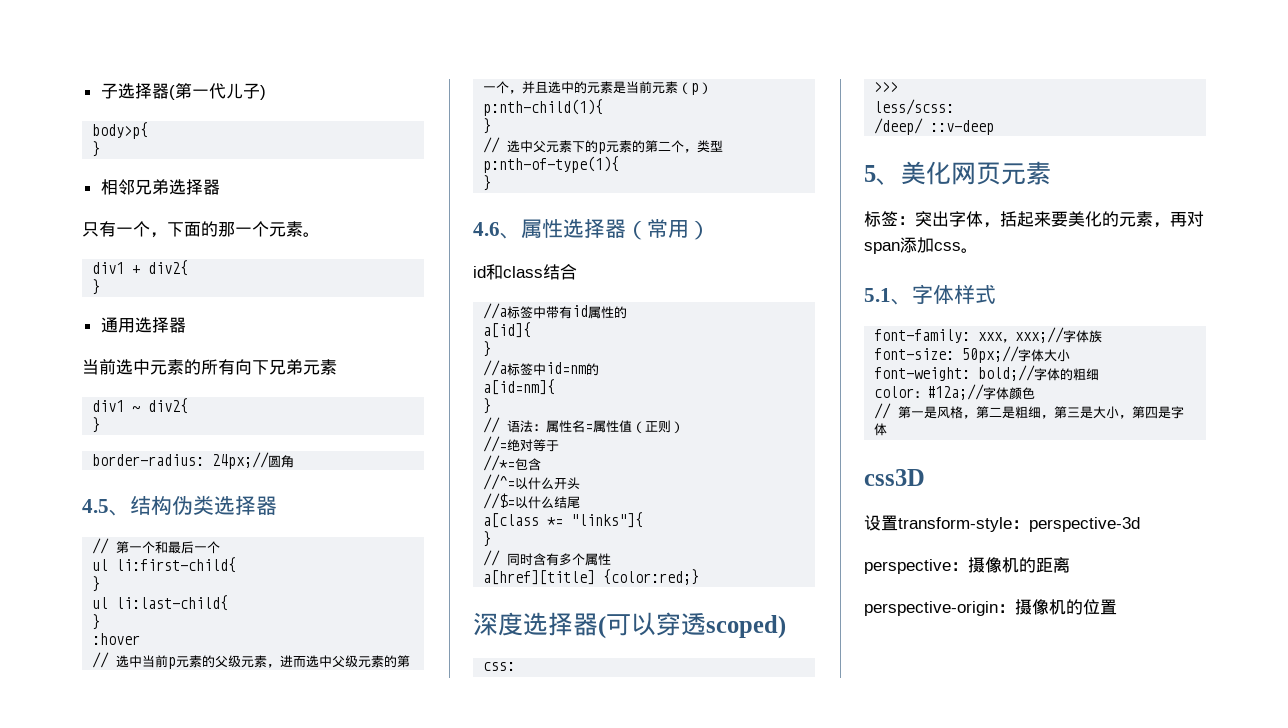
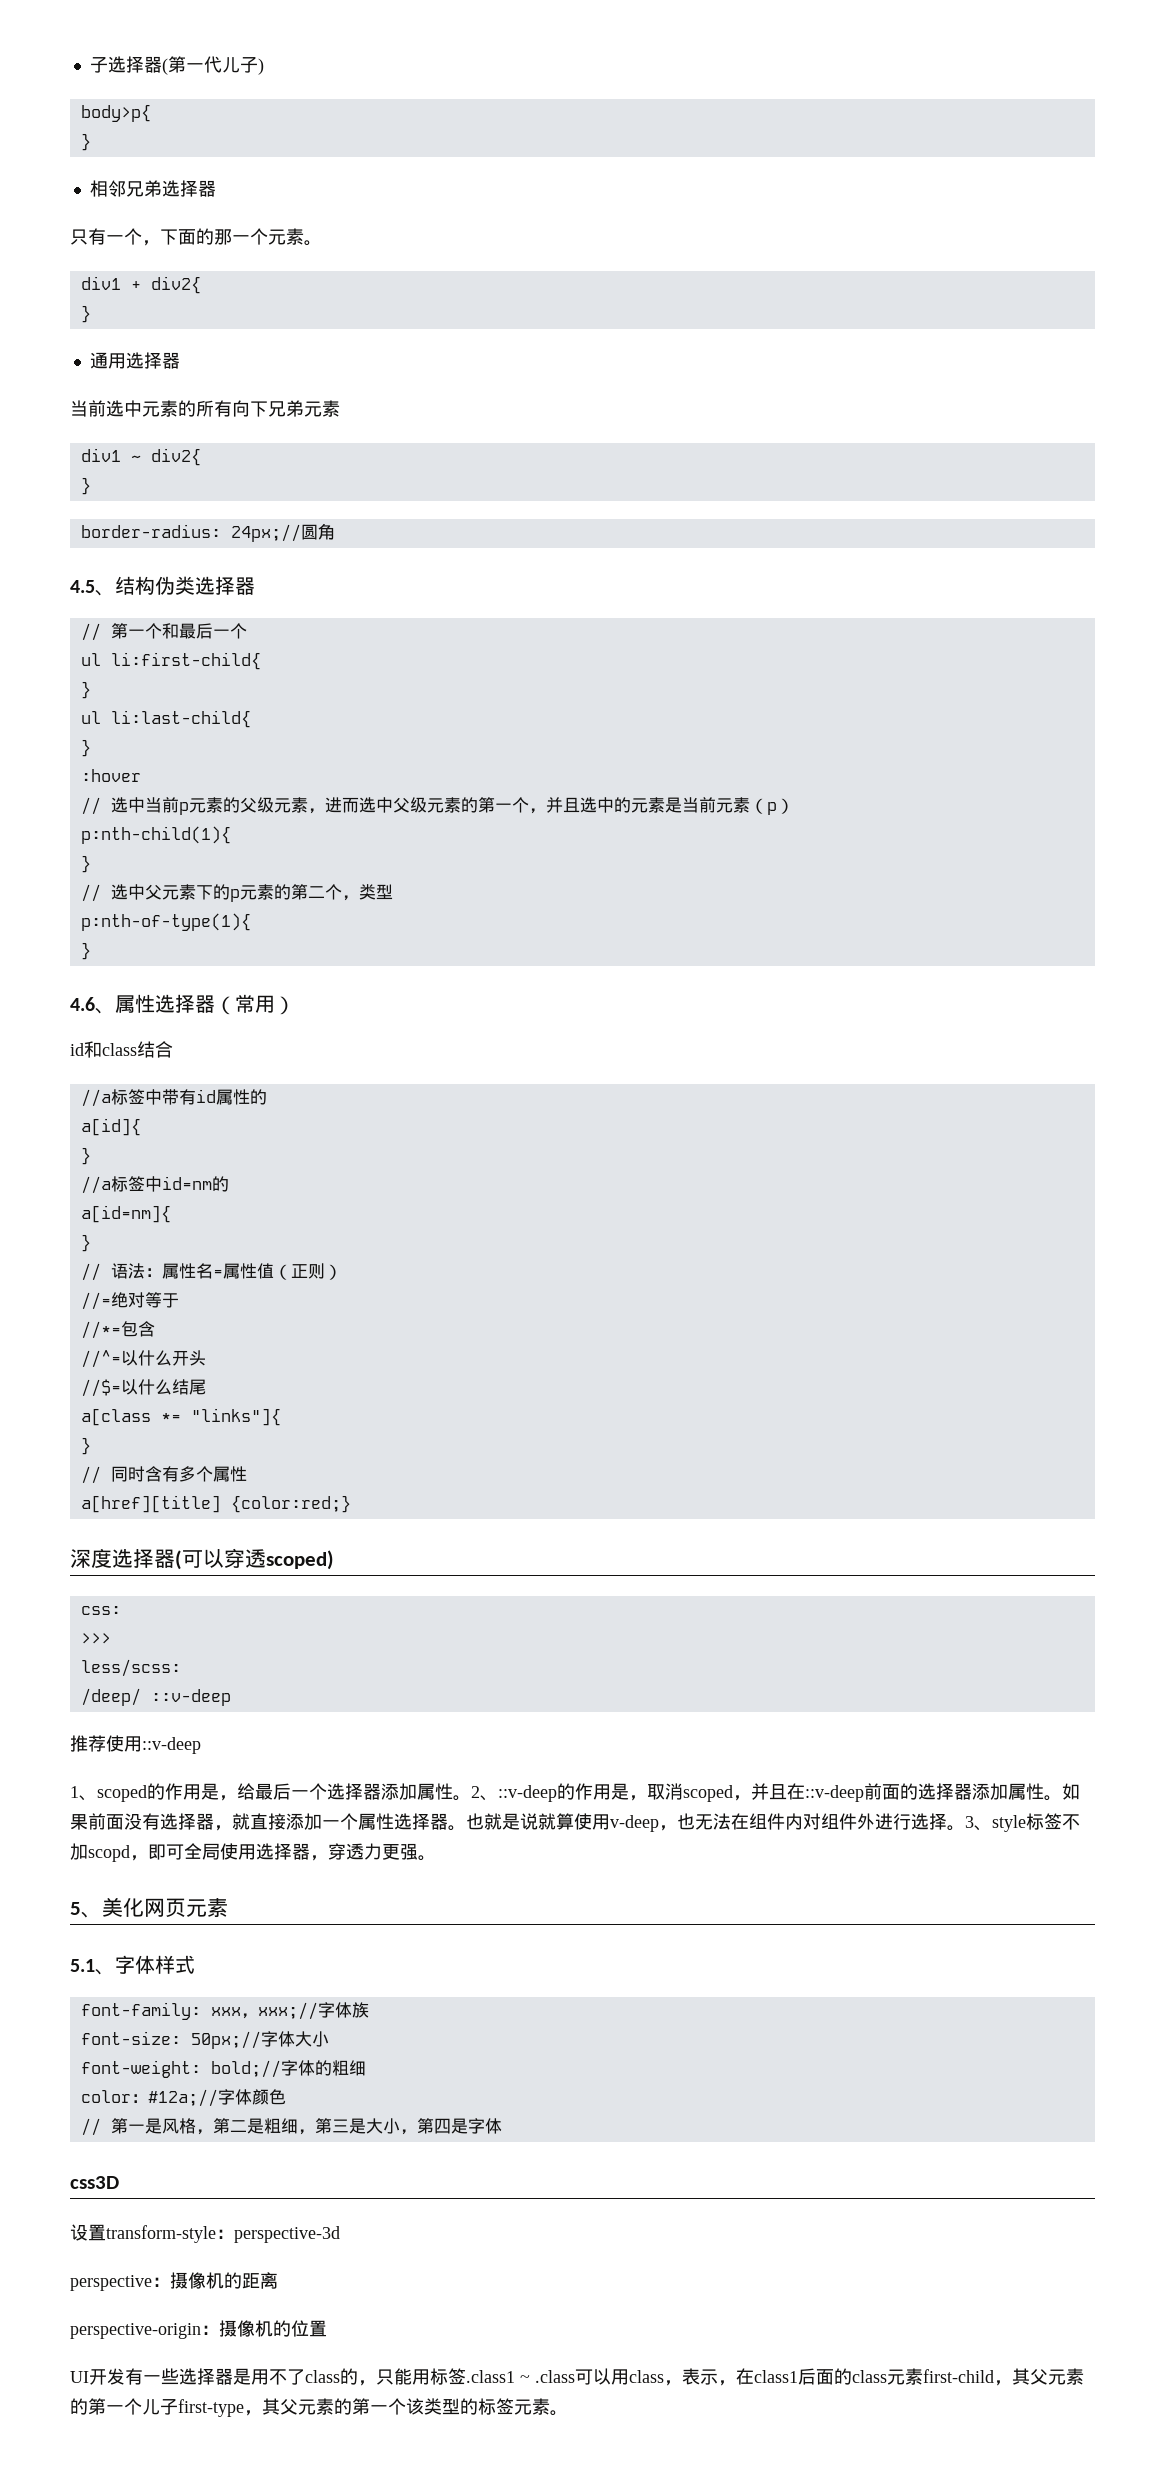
(995, 127) none -> [70,1735,201,1754] [70,1783,1080,1802] [70,1813,1080,1832] [70,1843,436,1862] // 推荐使用::v-deep // 1、scoped的作用是，给最后一个选择器添加属性。2、::v-deep的作用是，取消scoped，并且在::v-deep前面的选择器添加属性。如果前面没有选择器，就直接添加一个属性选择器。也就是说就算使用v-deep，也无法在组件内对组件外进行选择。3、style标签不加scopd，即可全局使用选择器，穿透力更强。
[864,211,1204,228] [864,237,978,254] // 标签：突出字体，括起来要美化的元素，再对span添加css。 -> (228, 1908) none
(1117, 607) none -> [70,2368,1084,2386] [70,2398,568,2417] // UI开发有一些选择器是用不了class的，只能用标签.class1 ~ .class可以用class，表示，在class1后面的class元素first-child，其父元素的第一个儿子first-type，其父元素的第一个该类型的标签元素。

